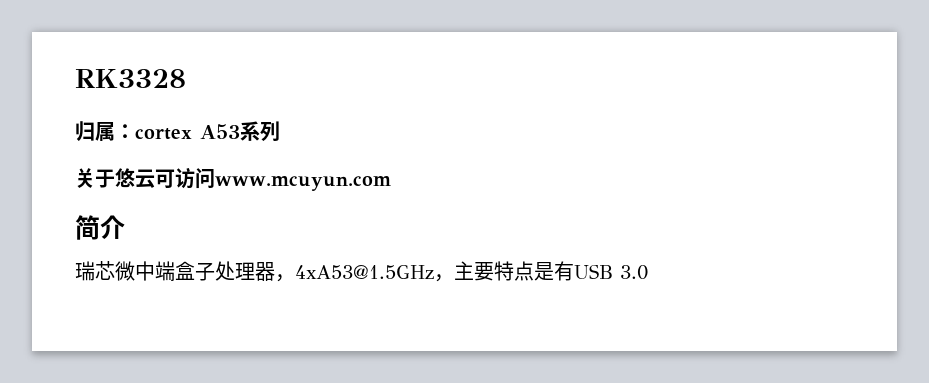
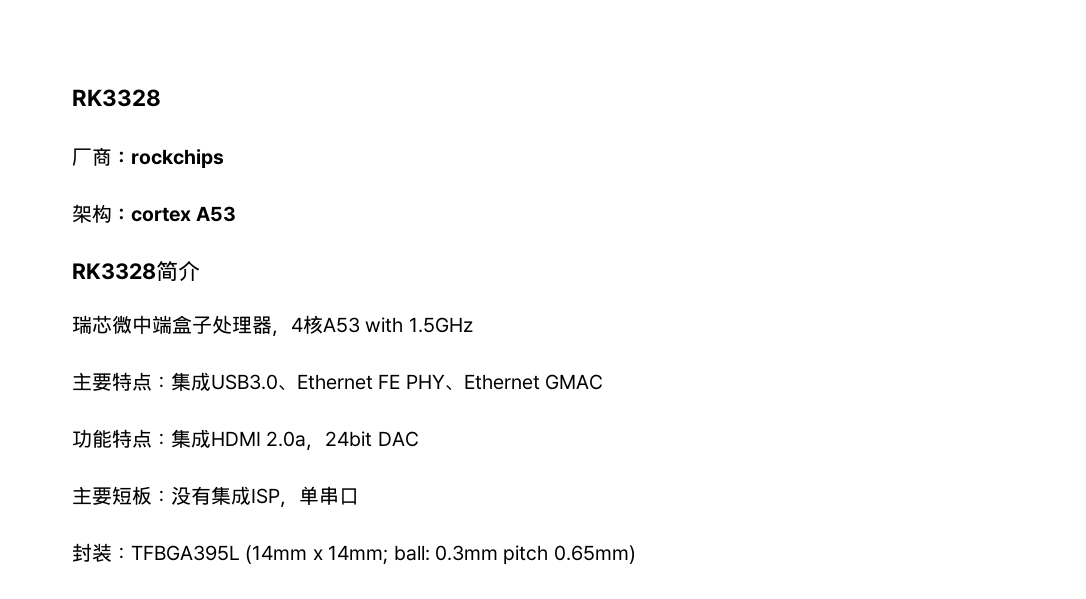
[75,121,115,142] 归属 -> [72,147,224,168] [72,204,112,223] 厂商：rockchips // 架构
[240,121,280,142] [75,168,391,191] 系列 // 关于悠云可访问www.mcuyun.com // -> [72,263,156,280] // RK3328
[295,261,648,282] 4xA53@1.5GHz，主要特点是有USB 3.0 -> [291,315,473,334] [72,372,604,391] [72,429,419,451] [72,486,359,508] [72,543,636,565] 4核A53 with 1.5GHz // 主要特点：集成USB3.0、Ethernet FE PHY、Ethernet GMAC // 功能特点：集成HDMI 2.0a，24bit DAC // 主要短板：没有集成ISP，单串口 // 封装：TFBGA395L (14mm x 14mm; ball: 0.3mm pitch 0.65mm)

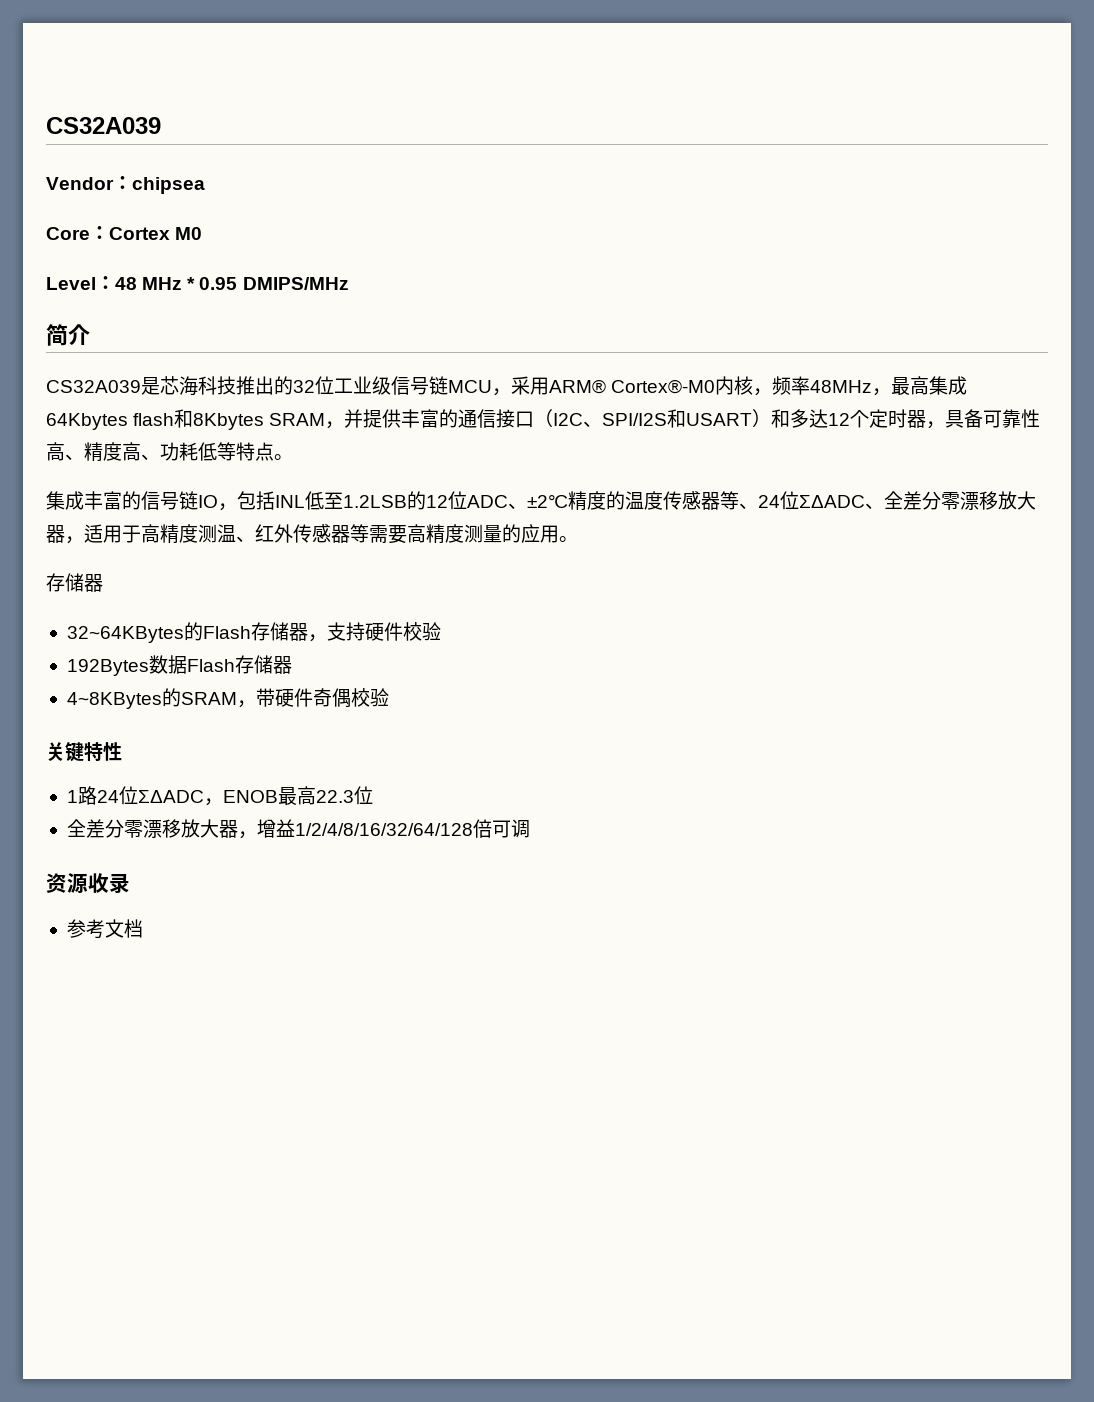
[72,89,161,107] [72,147,224,168] [72,204,237,223] [72,261,200,282] [72,315,473,337] [72,372,604,391] [72,429,419,451] [72,486,359,508] [72,543,636,565] RK3328 // 厂商：rockchips // 架构：cortex A53 // RK3328简介 // 瑞芯微中端盒子处理器，4核A53 with 1.5GHz // 主要特点：集成USB3.0、Ethernet FE PHY、Ethernet GMAC // 功能特点：集成HDMI 2.0a，24bit DAC // 主要短板：没有集成ISP，单串口 // 封装：TFBGA395L (14mm x 14mm; ball: 0.3mm pitch 0.65mm) -> [46,117,161,134] [46,176,205,194] [46,226,203,240] [46,276,349,290] [46,324,90,346] [46,376,968,396] [46,409,1041,430] [46,442,293,461] [46,491,1036,511] [46,524,578,544] [46,573,103,592] [66,622,441,643] [66,655,292,676] [66,688,389,709] [46,742,122,762] [66,786,373,806] [66,819,530,839] [46,873,130,894] [66,919,143,939] CS32A039 // Vendor：chipsea // Core：Cortex M0 // Level：48 MHz * 0.95 DMIPS/MHz // 简介 // CS32A039是芯海科技推出的32位工业级信号链MCU，采用ARM® Cortex®-M0内核，频率48MHz，最高集成64Kbytes flash和8Kbytes SRAM，并提供丰富的通信接口（I2C、SPI/I2S和USART）和多达12个定时器，具备可靠性高、精度高、功耗低等特点。 // 集成丰富的信号链IO，包括INL低至1.2LSB的12位ADC、±2℃精度的温度传感器等、24位ΣΔADC、全差分零漂移放大器，适用于高精度测温、红外传感器等需要高精度测量的应用。 // 存储器 // 32~64KBytes的Flash存储器，支持硬件校验 // 192Bytes数据Flash存储器 // 4~8KBytes的SRAM，带硬件奇偶校验 // 关键特性 // 1路24位ΣΔADC，ENOB最高22.3位 // 全差分零漂移放大器，增益1/2/4/8/16/32/64/128倍可调 // 资源收录 // 参考文档

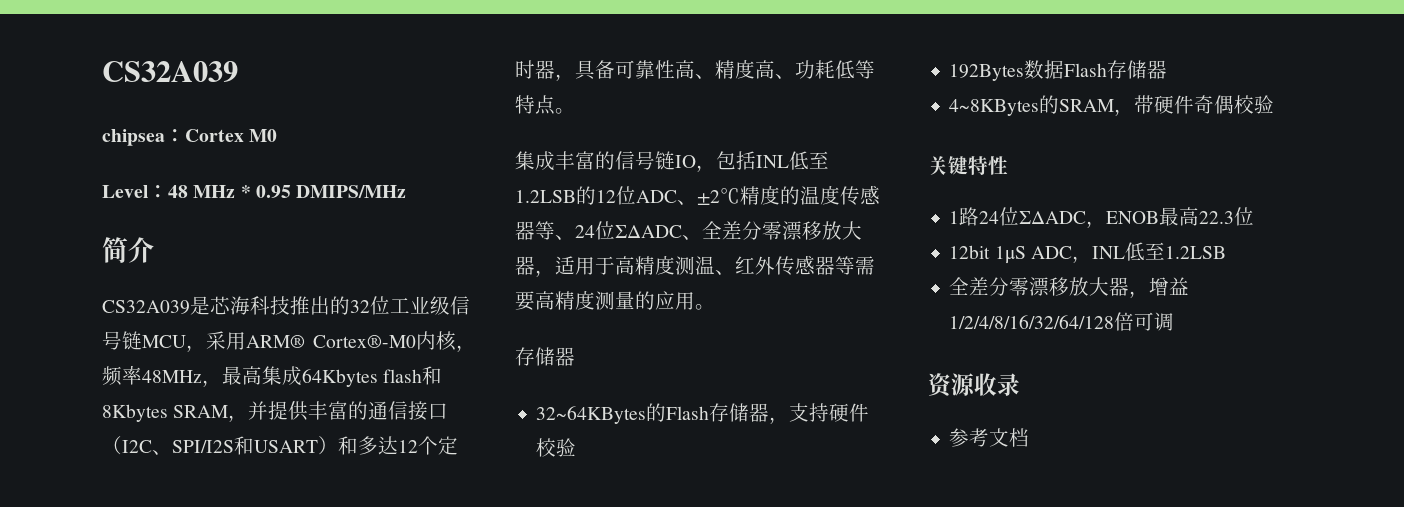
[46,176,132,190] Vendor： -> (238, 71) none
[46,227,90,240] // Core -> (165, 137) none
(373, 795) none -> [949,242,1226,264] // 12bit 1μS ADC，INL低至1.2LSB

